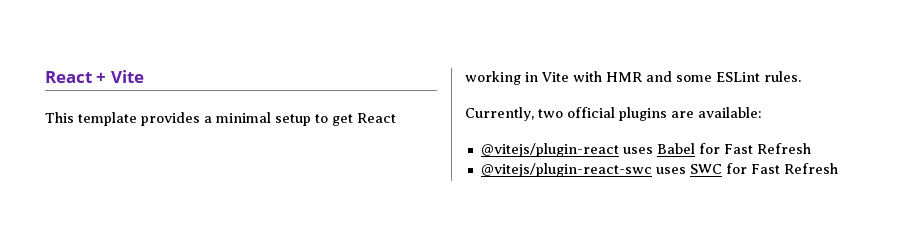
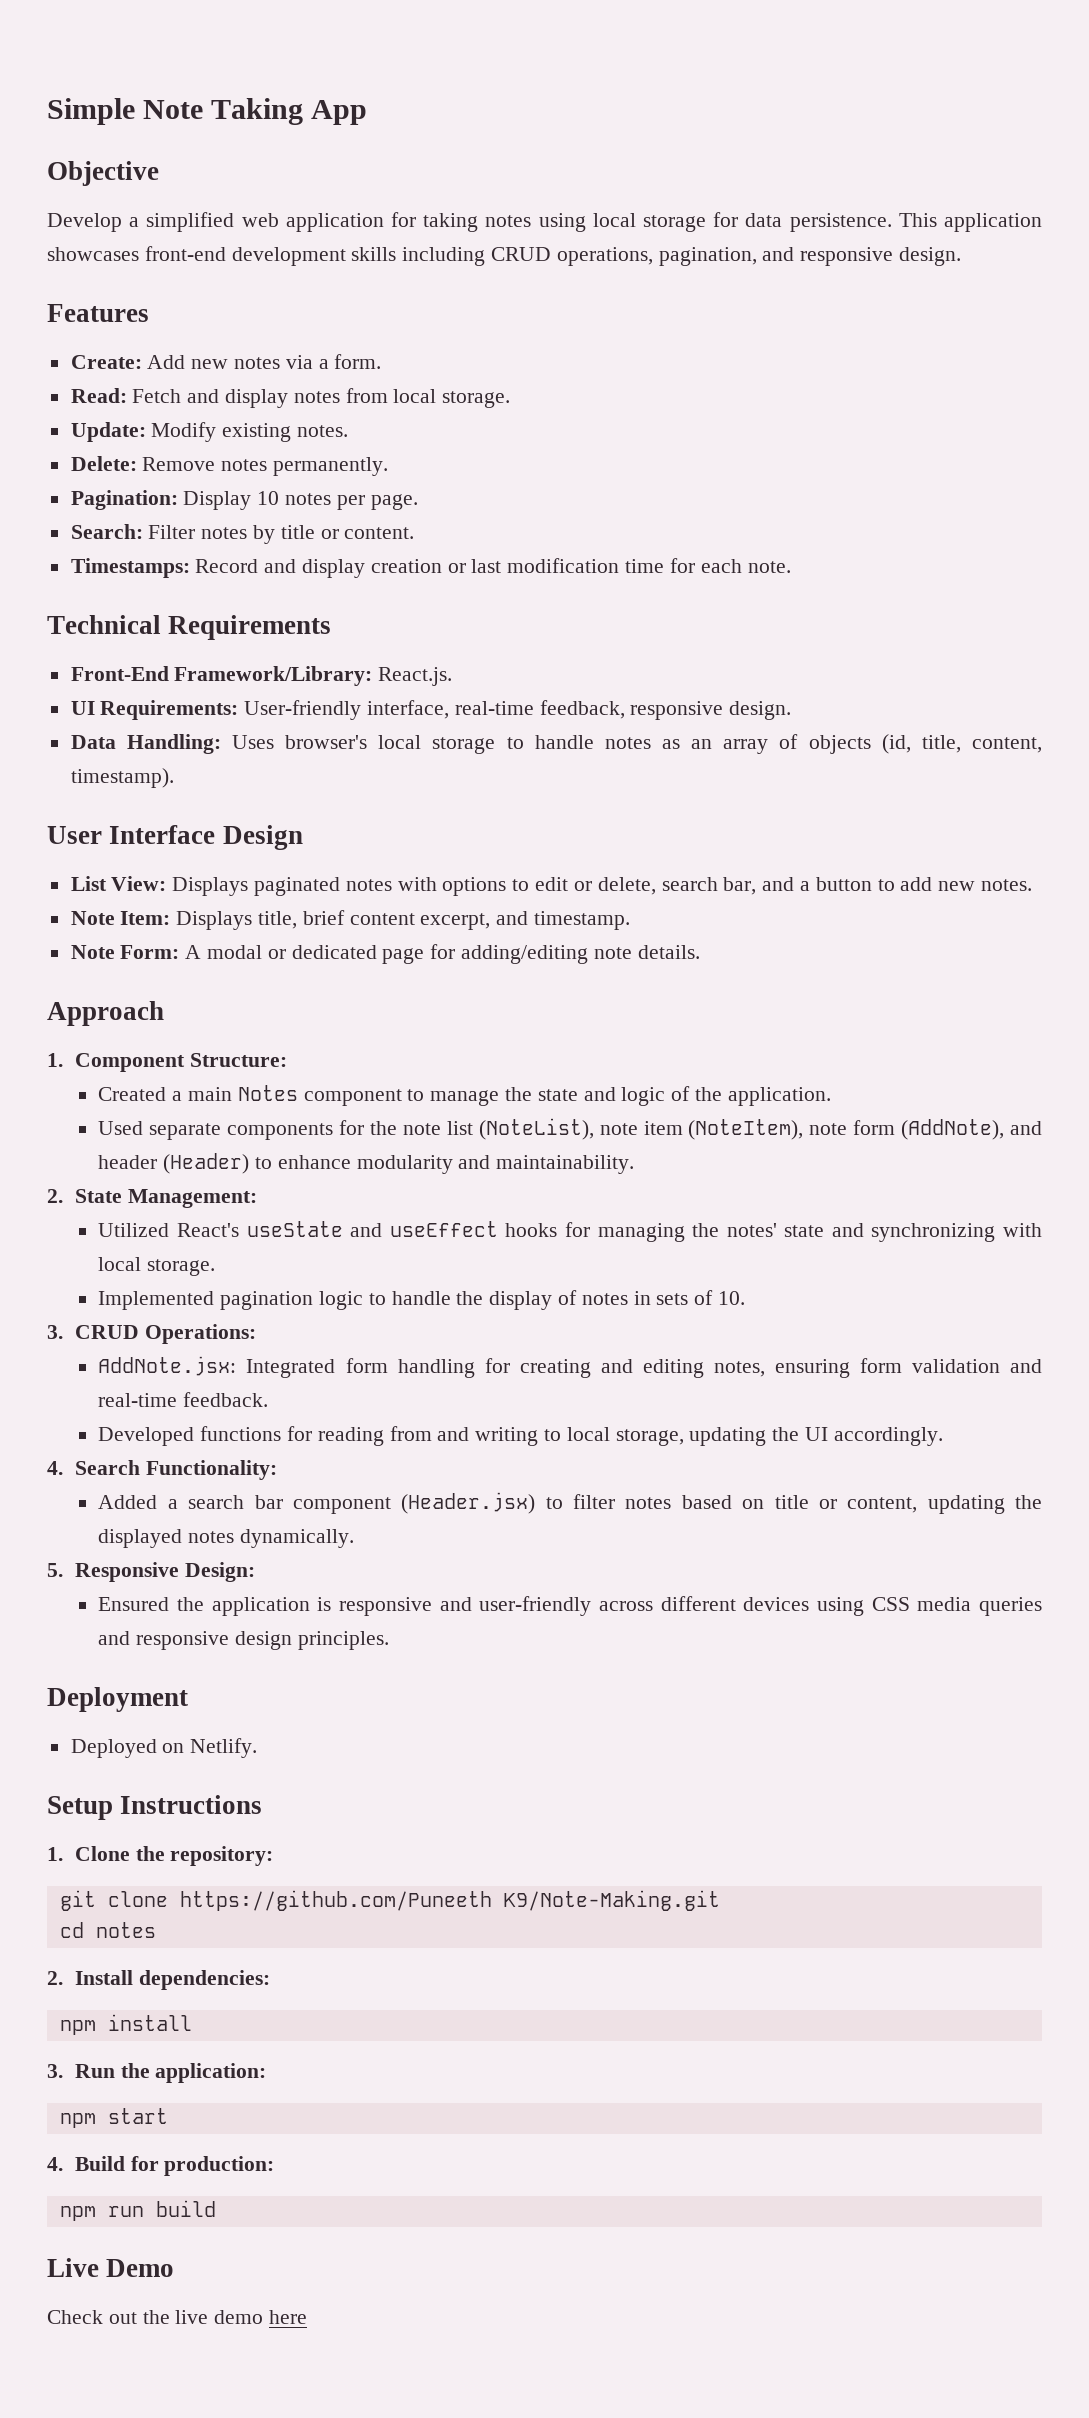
[45,70,144,83] [45,112,396,126] [465,71,801,85] [465,107,762,121] [480,143,811,157] [480,163,838,177] React + Vite // This template provides a minimal setup to get React working in Vite with HMR and some ESLint rules. // Currently, two official plugins are available: // @vitejs/plugin-react uses Babel for Fast Refresh // @vitejs/plugin-react-swc uses SWC for Fast Refresh -> [47,98,368,125] [47,161,159,186] [47,212,1043,232] [47,246,962,266] [47,304,149,322] [70,354,382,369] [70,388,511,408] [70,422,349,442] [70,456,389,476] [70,490,418,510] [70,524,415,544] [70,558,791,578] [47,615,332,640] [70,666,453,686] [70,700,792,720] [70,734,1043,754] [70,768,174,788] [47,825,303,850] [70,876,1032,896] [70,910,631,930] [70,944,700,964] [47,1001,164,1026] [47,1053,287,1072] [98,1085,831,1106] [98,1118,1042,1140] [98,1153,635,1174] [47,1189,257,1208] [98,1221,1042,1242] [98,1257,216,1276] [98,1290,746,1310] [47,1324,256,1344] [98,1356,1042,1378] [98,1392,269,1407] [98,1426,943,1446] [47,1460,277,1480] [98,1492,1042,1514] [98,1529,355,1548] [47,1562,255,1582] [98,1596,1042,1616] [98,1631,389,1650] [47,1687,188,1712] [70,1738,258,1758] [47,1795,263,1820] [47,1846,274,1866] [59,1890,720,1911] [59,1922,156,1938] [47,1970,270,1990] [59,2014,192,2035] [47,2063,267,2083] [59,2108,168,2128] [47,2156,275,2176] [59,2200,216,2221] [47,2258,175,2277] [47,2310,308,2324] Simple Note Taking App // Objective // Develop a simplified web application for taking notes using local storage for data persistence. This application showcases front-end development skills including CRUD operations, pagination, and responsive design. // Features // Create: Add new notes via a form. // Read: Fetch and display notes from local storage. // Update: Modify existing notes. // Delete: Remove notes permanently. // Pagination: Display 10 notes per page. // Search: Filter notes by title or content. // Timestamps: Record and display creation or last modification time for each note. // Technical Requirements // Front-End Framework/Library: React.js. // UI Requirements: User-friendly interface, real-time feedback, responsive design. // Data Handling: Uses browser's local storage to handle notes as an array of objects (id, title, content, timestamp). // User Interface Design // List View: Displays paginated notes with options to edit or delete, search bar, and a button to add new notes. // Note Item: Displays title, brief content excerpt, and timestamp. // Note Form: A modal or dedicated page for adding/editing note details. // Approach // 1. Component Structure: // Created a main Notes component to manage the state and logic of the application. // Used separate components for the note list (NoteList), note item (NoteItem), note form (AddNote), and header (Header) to enhance modularity and maintainability. // 2. State Management: // Utilized React's useState and useEffect hooks for managing the notes' state and synchronizing with local storage. // Implemented pagination logic to handle the display of notes in sets of 10. // 3. CRUD Operations: // AddNote.jsx: Integrated form handling for creating and editing notes, ensuring form validation and real-time feedback. // Developed functions for reading from and writing to local storage, updating the UI accordingly. // 4. Search Functionality: // Added a search bar component (Header.jsx) to filter notes based on title or content, updating the displayed notes dynamically. // 5. Responsive Design: // Ensured the application is responsive and user-friendly across different devices using CSS media queries and responsive design principles. // Deployment // Deployed on Netlify. // Setup Instructions // 1. Clone the repository: // git clone https://github.com/Puneeth K9/Note-Making.git // cd notes // 2. Install dependencies: // npm install // 3. Run the application: // npm start // 4. Build for production: // npm run build // Live Demo // Check out the live demo here

